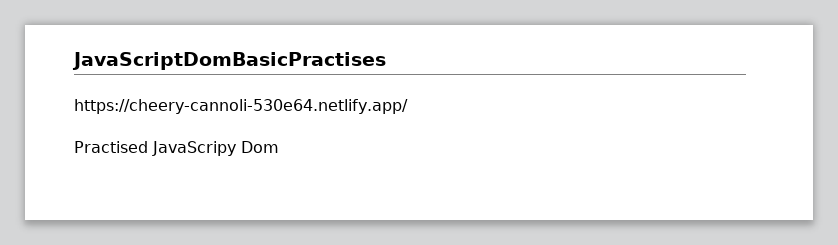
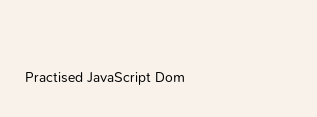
[72,52,386,70] [74,99,408,114] [74,141,236,156] JavaScriptDomBasicPractises // https://cheery-cannoli-530e64.netlify.app/ // Practised JavaScripy -> [25,72,151,85] Practised JavaScript

